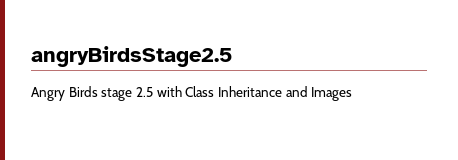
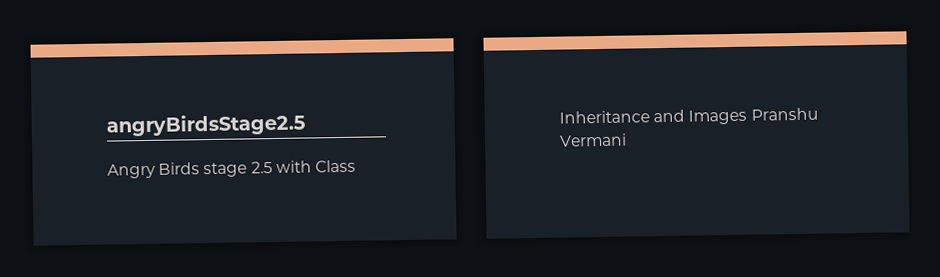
(353, 94) none -> [750,107,818,121] [559,133,627,147] Pranshu Vermani

